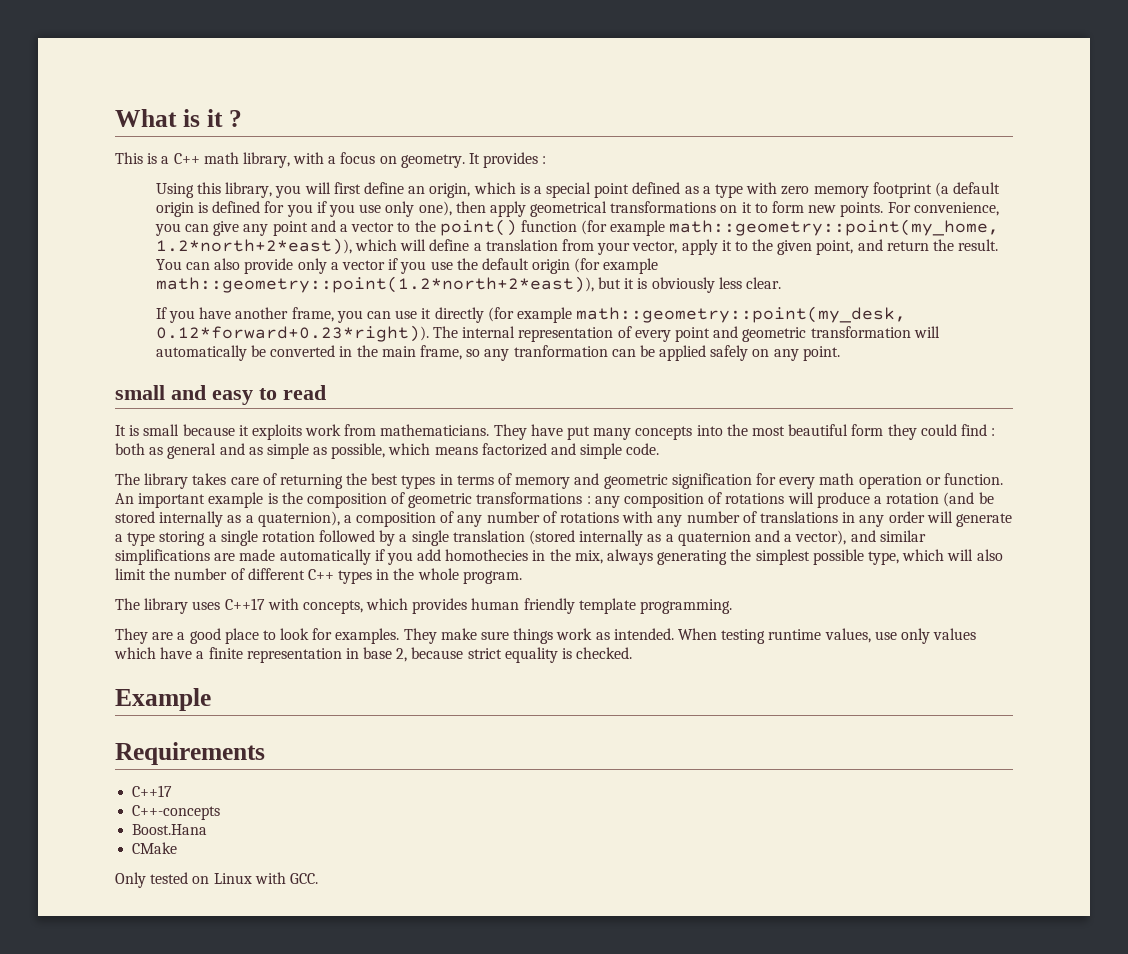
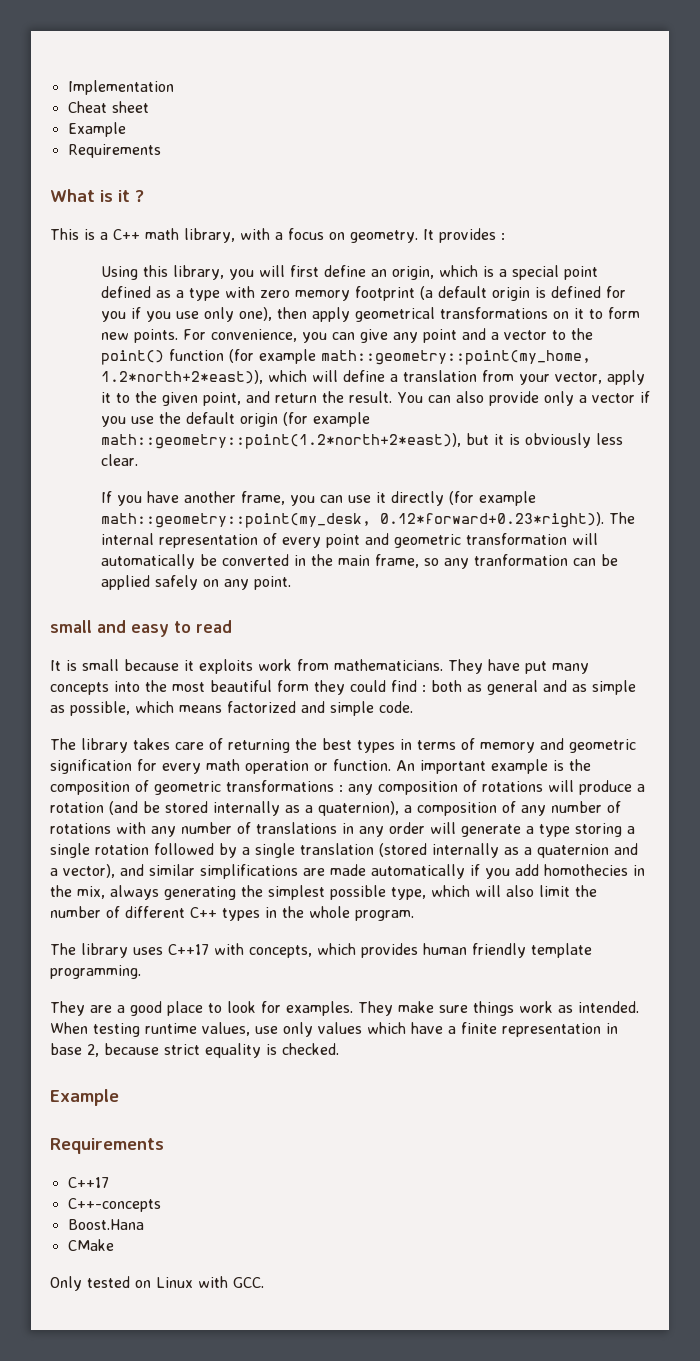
(115, 118) none -> [67,80,174,95] [67,101,149,113] [67,122,126,137] [67,144,161,158] Implementation // Cheat sheet // Example // Requirements //

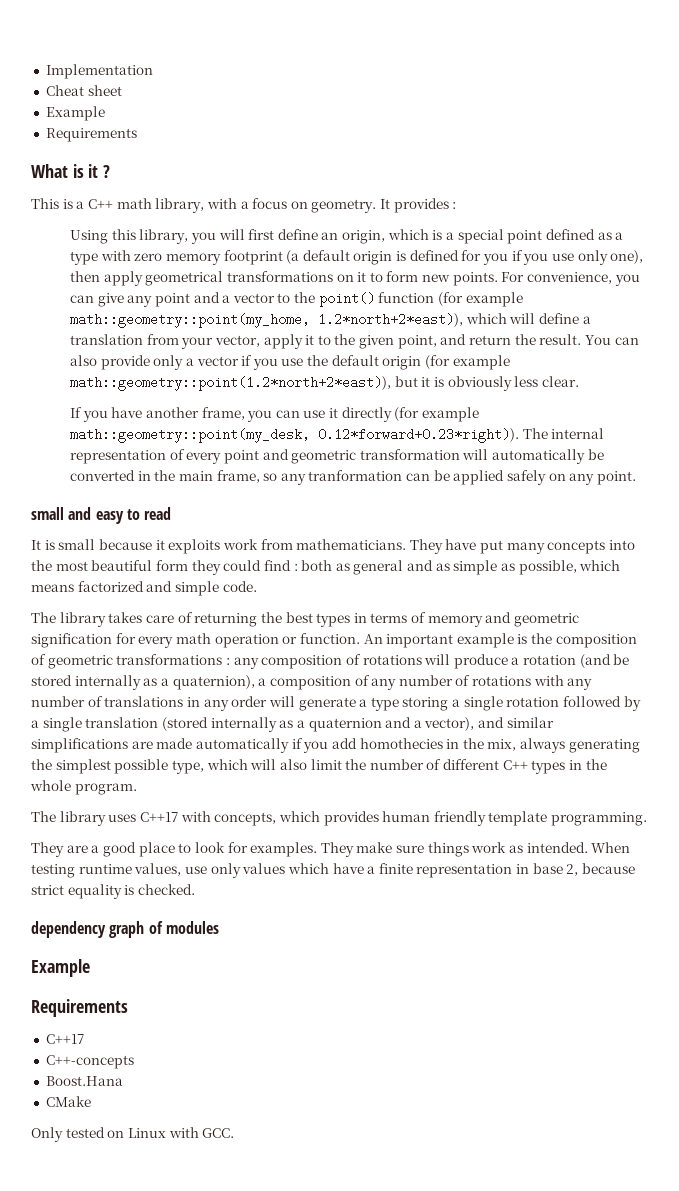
(339, 1049) none -> [31,921,219,938] // dependency graph of modules

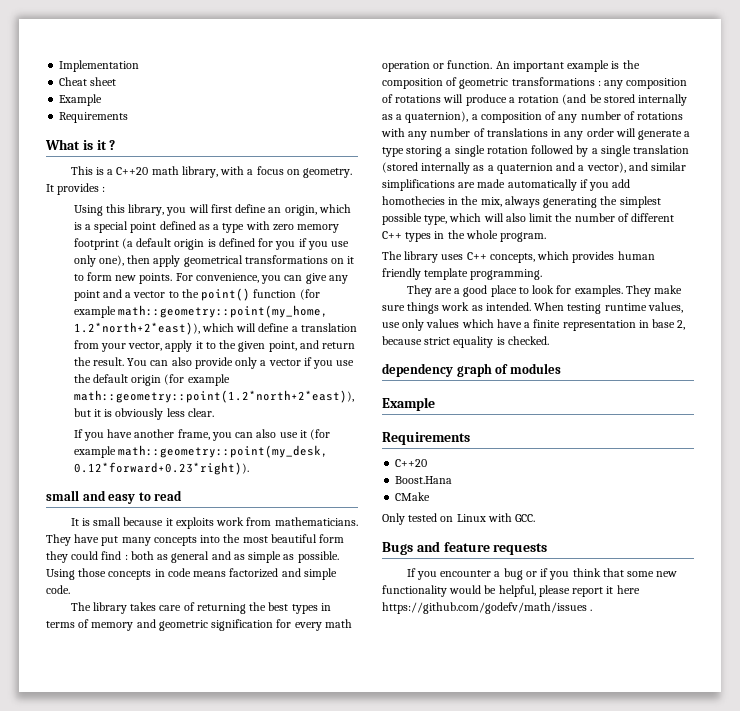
[87,199,113,209] C++ -> [116,167,149,175] C++20
(300, 414) none -> [256,429,277,438] also
[341,407,392,422] directly -> (307, 434) none
[522,428,605,439] [69,449,604,464] [69,470,636,485] The internal representation of every point and geometric transformation will automatically be converted in the main frame, so any tranformation can be applied safely on any point. -> (249, 468) none
[518,560,621,575] possible, which -> [297,551,339,563] [46,568,191,580] possible. Using those concepts in code
[139,811,211,822] C++17 with -> [466,252,487,260] C++
[45,1034,84,1044] [45,1055,134,1069] C++17 // C++-concepts -> [395,459,428,467] C++20
(235, 1133) none -> [382,541,548,555] [406,568,678,580] [382,585,640,597] [382,602,593,614] // Bugs and feature requests // If you encounter a bug or if you think that some new functionality would be helpful, please report it here https://github.com/godefv/math/issues .

